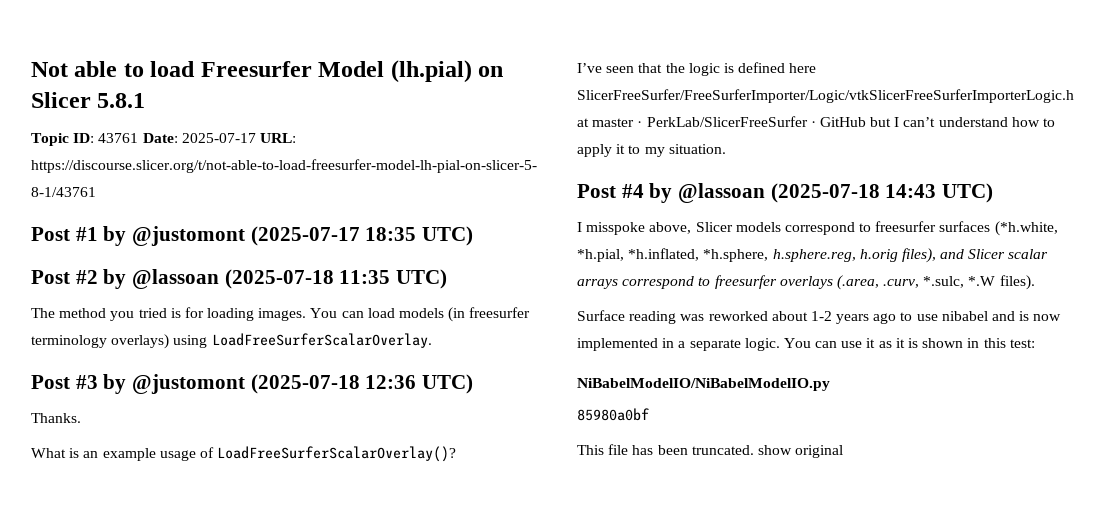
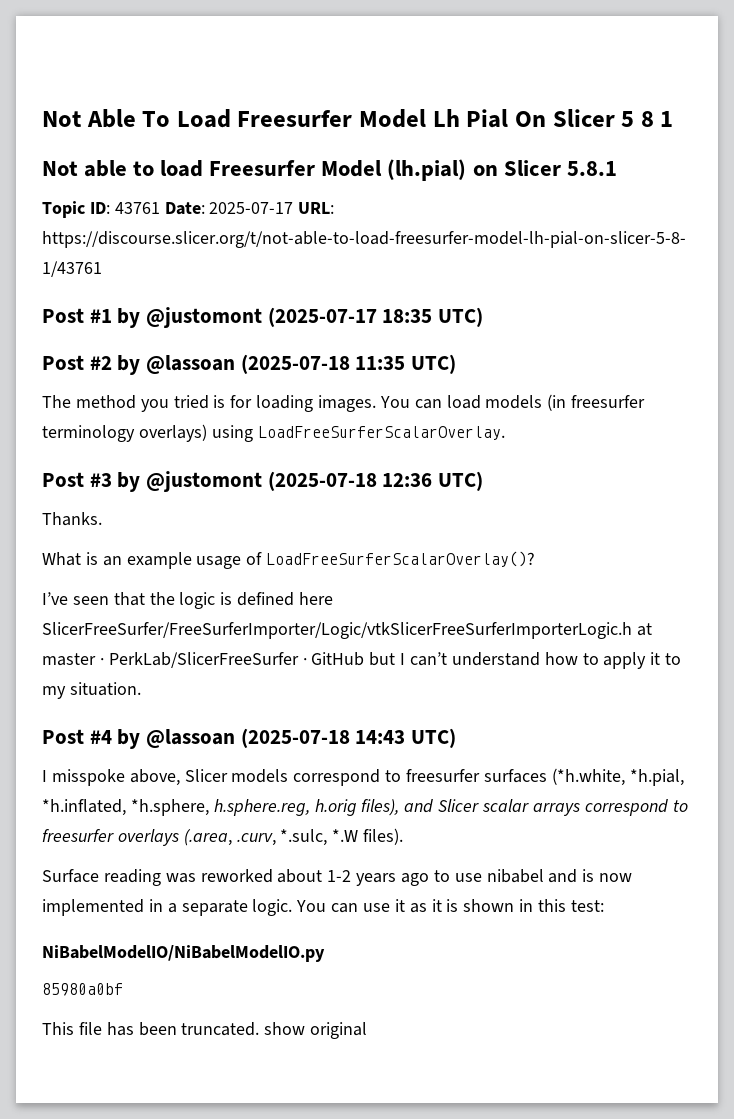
[31,62,68,77] Not -> [42,109,674,128] [42,161,78,176] Not Able To Load Freesurfer Model Lh Pial On Slicer 5 8 1 // Not

